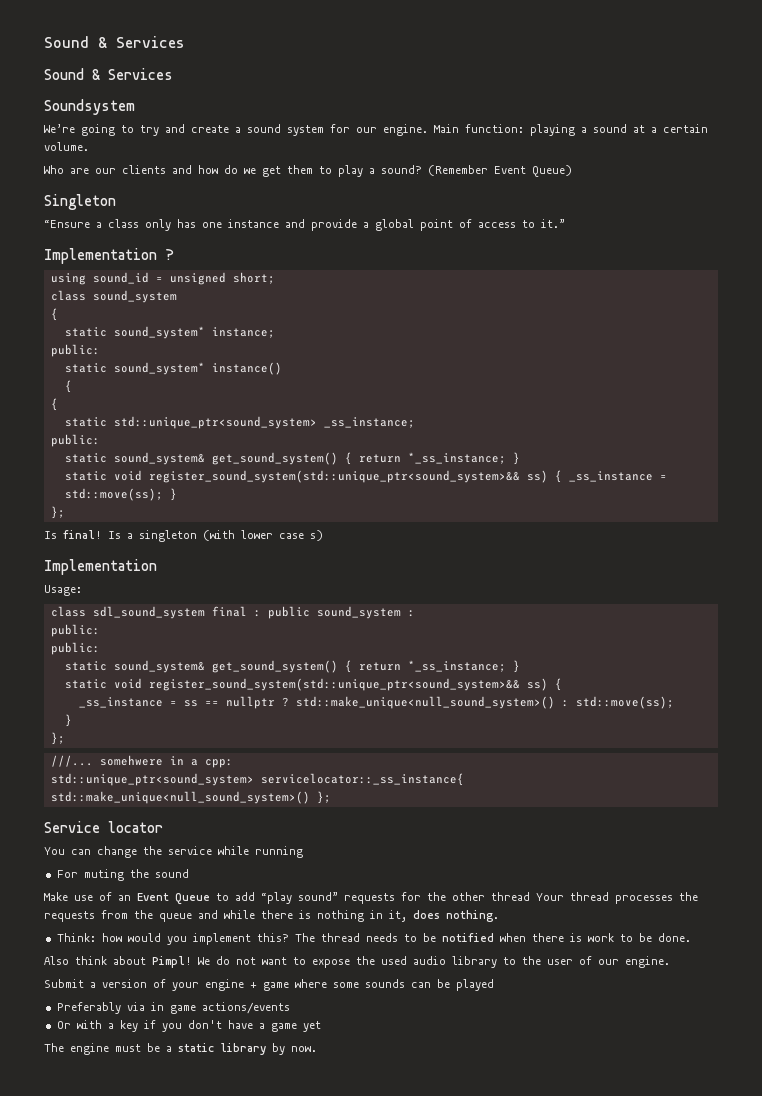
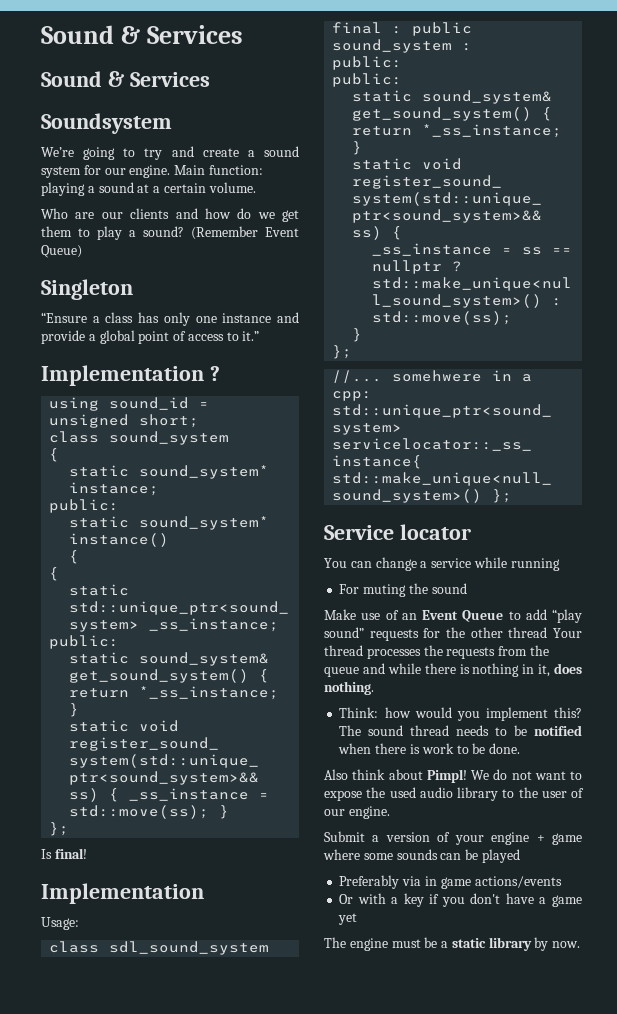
[145,219,196,231] only has -> [138,312,190,326] has only
[108,530,323,542] Is a singleton (with lower case s) -> (87, 853) none
[50,755,93,767] ///... -> [332,370,383,383] //...
[143,846,162,855] the -> [420,561,428,568] a
(315, 937) none -> [368,725,404,736] sound

